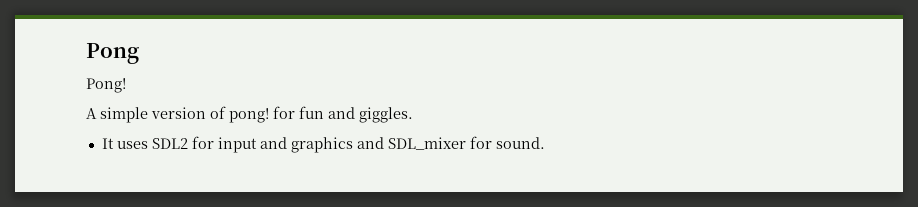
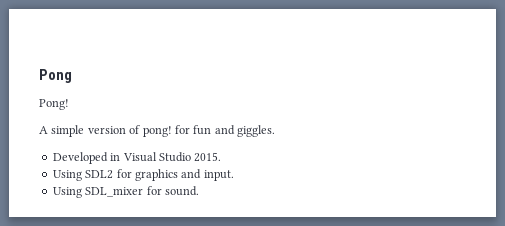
[101,136,384,153] It uses SDL2 for input and graphics and -> [52,152,222,164] [52,169,234,181] [52,187,82,198] Developed in Visual Studio 2015. // Using SDL2 for graphics and input. // Using

